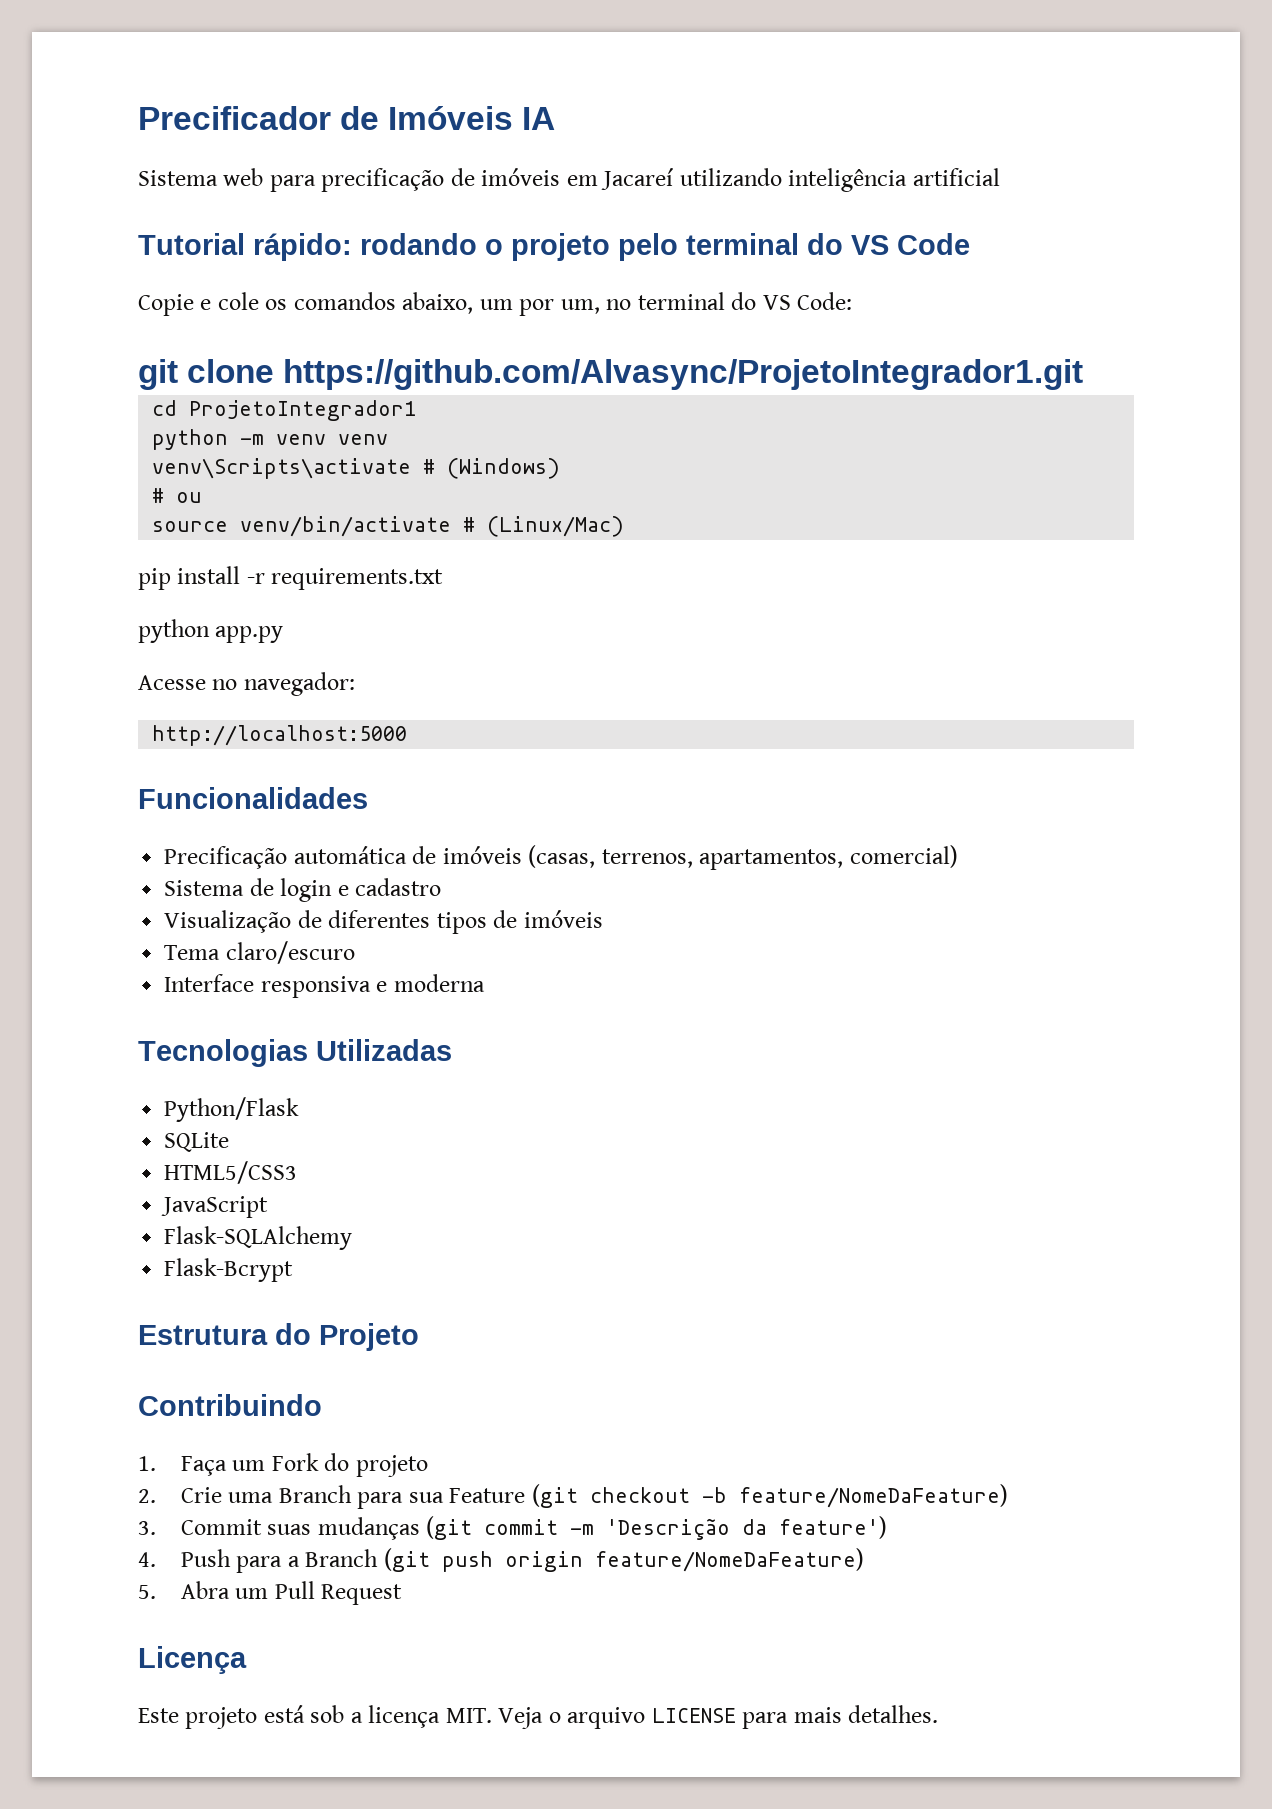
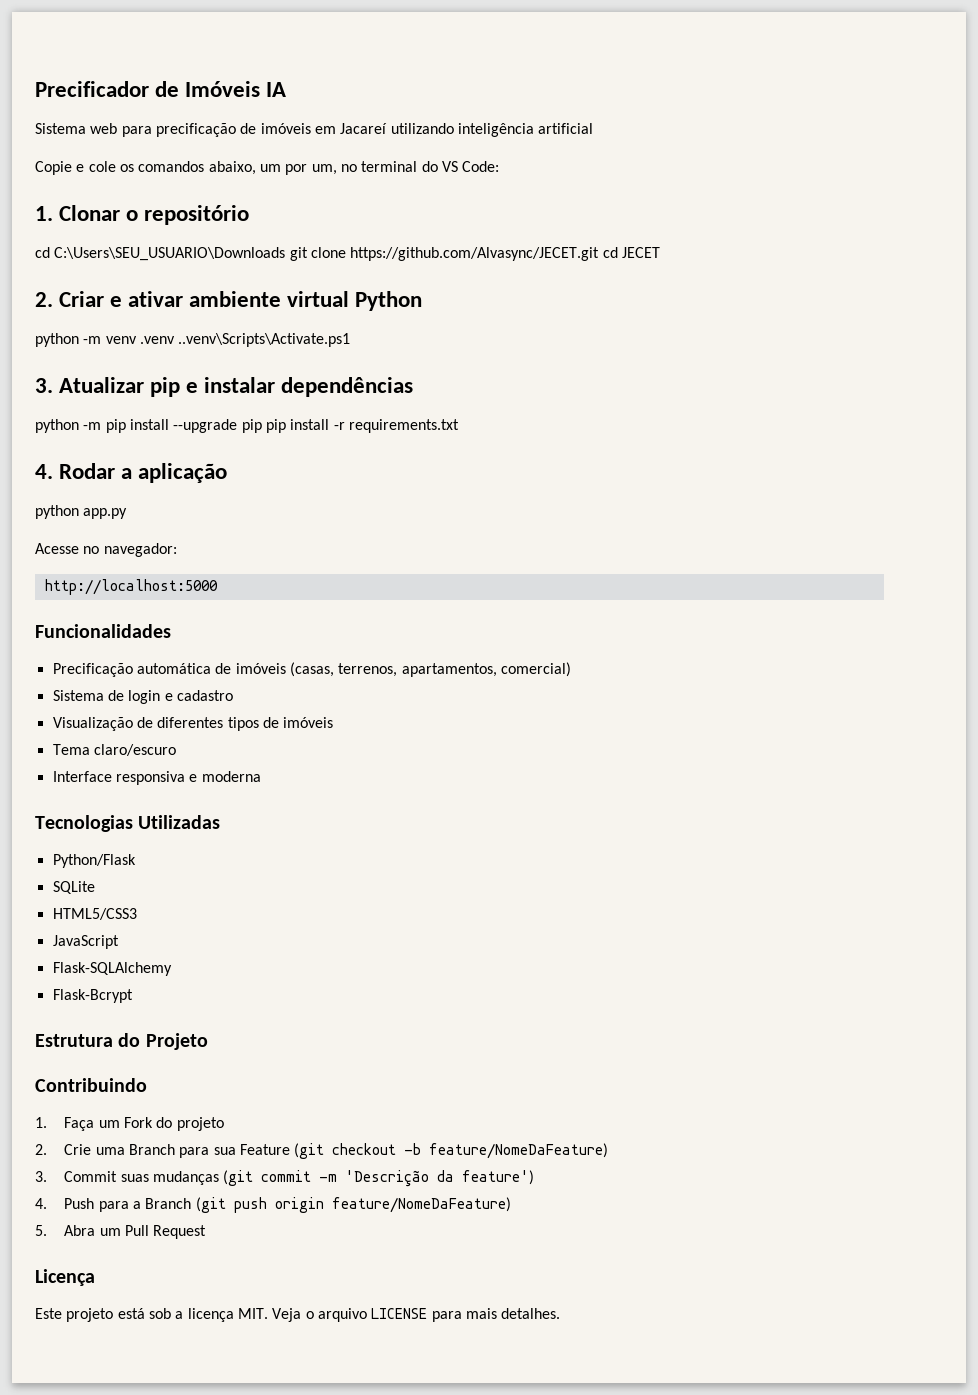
[138,233,970,261] // Tutorial rápido: rodando o projeto pelo terminal do VS Code -> (594, 128) none
[138,359,1084,390] [152,400,417,421] [152,429,389,450] [152,458,561,479] [152,488,203,503] [152,516,625,537] git clone https://github.com/Alvasync/ProjetoIntegrador1.git // cd ProjetoIntegrador1 // python -m venv venv // venv\Scripts\activate # (Windows) // # ou // source venv/bin/activate # (Linux/Mac) // -> [35,205,250,225] [35,247,660,261] [35,291,423,311] [35,333,351,347] [35,377,414,397] [35,419,262,433] 1. Clonar o repositório // cd C:\Users\SEU_USUARIO\Downloads git clone https://github.com/Alvasync/JECET.git cd JECET // 2. Criar e ativar ambiente virtual Python // python -m venv .venv ..venv\Scripts\Activate.ps1 // 3. Atualizar pip e instalar dependências // python -m pip install --upgrade pip
(444, 579) none -> [35,463,228,483] // 4. Rodar a aplicação

